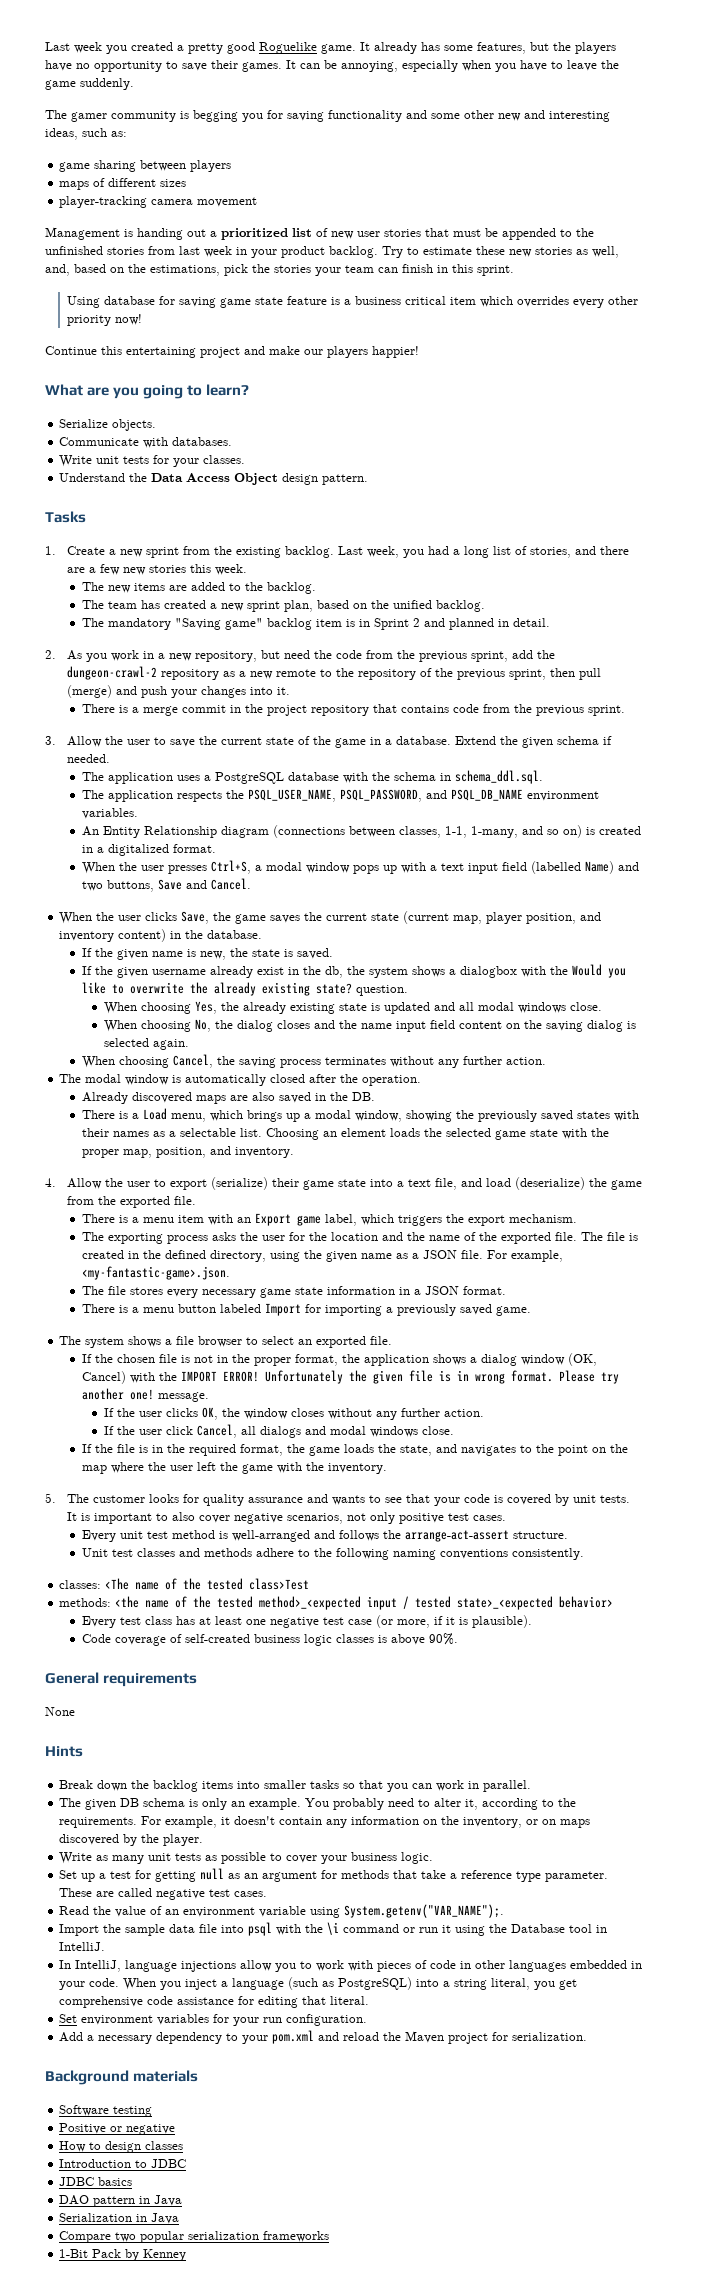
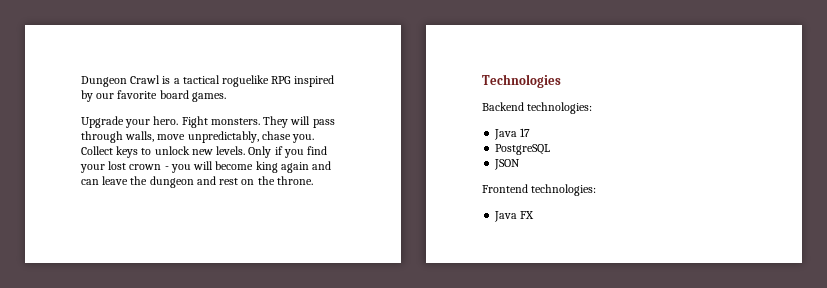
[45,42,616,54] [45,60,619,72] [45,78,134,90] [45,110,610,122] [45,128,127,140] [59,160,232,172] [59,178,187,190] [59,196,258,208] [45,227,594,240] [45,246,619,258] [45,264,514,276] [67,296,639,308] [67,314,143,326] [45,346,419,358] [45,384,250,399] [59,419,157,431] [59,437,233,448] [59,455,246,467] [59,473,369,485] [45,511,86,523] [45,546,630,558] [67,564,248,575] [81,582,316,594] [81,600,485,612] [81,618,550,630] [45,650,556,662] [67,666,602,680] [67,685,291,698] [81,704,625,716] [45,736,613,748] [67,754,111,763] [81,770,543,784] [81,789,599,802] [81,808,138,819] [81,825,641,838] [81,844,216,856] [81,860,639,874] [81,878,251,892] [59,911,602,924] [59,929,263,942] [81,948,333,960] [81,964,626,978] [81,982,408,996] [103,1001,602,1014] [103,1019,636,1032] [103,1038,189,1050] [81,1054,546,1068] [59,1074,422,1086] [81,1092,375,1104] [81,1108,639,1122] [81,1128,609,1140] [81,1146,294,1158] [45,1177,643,1190] [67,1196,197,1208] [81,1213,577,1226] [81,1232,638,1244] [81,1250,563,1262] [81,1266,230,1280] [81,1286,506,1298] [81,1303,531,1316] [59,1336,393,1348] [81,1353,597,1366] [81,1370,619,1384] [81,1388,209,1402] [103,1407,484,1420] [103,1424,454,1438] [81,1444,628,1456] [81,1462,387,1474] [45,1493,631,1506] [67,1512,507,1524] [81,1530,568,1542] [81,1548,584,1560] [59,1578,310,1590] [59,1596,614,1610] [81,1615,532,1628] [81,1633,458,1646] [45,1672,198,1687] [45,1707,75,1716] [45,1746,83,1757] [59,1780,532,1792] [59,1798,577,1810] [59,1816,591,1828] [59,1834,204,1846] [59,1852,434,1864] [59,1868,609,1882] [59,1888,268,1900] [59,1904,505,1918] [59,1922,608,1936] [59,1942,106,1951] [59,1960,643,1972] [59,1977,578,1990] [59,1996,370,2008] [59,2014,368,2026] [59,2030,588,2044] [45,2070,199,2085] [59,2105,153,2117] [59,2123,176,2135] [59,2141,184,2153] [59,2159,187,2168] [59,2177,133,2186] [59,2195,183,2207] [59,2213,180,2224] [59,2231,330,2243] [59,2249,187,2261] Last week you created a pretty good Roguelike game. It already has some features, but the players have no opportunity to save their games. It can be annoying, especially when you have to leave the game suddenly. // The gamer community is begging you for saving functionality and some other new and interesting ideas, such as: // game sharing between players // maps of different sizes // player-tracking camera movement // Management is handing out a prioritized list of new user stories that must be appended to the unfinished stories from last week in your product backlog. Try to estimate these new stories as well, and, based on the estimations, pick the stories your team can finish in this sprint. // Using database for saving game state feature is a business critical item which overrides every other priority now! // Continue this entertaining project and make our players happier! // What are you going to learn? // Serialize objects. // Communicate with databases. // Write unit tests for your classes. // Understand the Data Access Object design pattern. // Tasks // 1. Create a new sprint from the existing backlog. Last week, you had a long list of stories, and there are a few new stories this week. // The new items are added to the backlog. // The team has created a new sprint plan, based on the unified backlog. // The mandatory "Saving game" backlog item is in Sprint 2 and planned in detail. // 2. As you work in a new repository, but need the code from the previous sprint, add the dungeon-crawl-2 repository as a new remote to the repository of the previous sprint, then pull (merge) and push your changes into it. // There is a merge commit in the project repository that contains code from the previous sprint. // 3. Allow the user to save the current state of the game in a database. Extend the given schema if needed. // The application uses a PostgreSQL database with the schema in schema_ddl.sql. // The application respects the PSQL_USER_NAME, PSQL_PASSWORD, and PSQL_DB_NAME environment variables. // An Entity Relationship diagram (connections between classes, 1-1, 1-many, and so on) is created in a digitalized format. // When the user presses Ctrl+S, a modal window pops up with a text input field (labelled Name) and two buttons, Save and Cancel. // When the user clicks Save, the game saves the current state (current map, player position, and inventory content) in the database. // If the given name is new, the state is saved. // If the given username already exist in the db, the system shows a dialogbox with the Would you like to overwrite the already existing state? question. // When choosing Yes, the already existing state is updated and all modal windows close. // When choosing No, the dialog closes and the name input field content on the saving dialog is selected again. // When choosing Cancel, the saving process terminates without any further action. // The modal window is automatically closed after the operation. // Already discovered maps are also saved in the DB. // There is a Load menu, which brings up a modal window, showing the previously saved states with their names as a selectable list. Choosing an element loads the selected game state with the proper map, position, and inventory. // 4. Allow the user to export (serialize) their game state into a text file, and load (deserialize) the game from the exported file. // There is a menu item with an Export game label, which triggers the export mechanism. // The exporting process asks the user for the location and the name of the exported file. The file is created in the defined directory, using the given name as a JSON file. For example, <my-fantastic-game>.json. // The file stores every necessary game state information in a JSON format. // There is a menu button labeled Import for importing a previously saved game. // The system shows a file browser to select an exported file. // If the chosen file is not in the proper format, the application shows a dialog window (OK, Cancel) with the IMPORT ERROR! Unfortunately the given file is in wrong format. Please try another one! message. // If the user clicks OK, the window closes without any further action. // If the user click Cancel, all dialogs and modal windows close. // If the file is in the required format, the game loads the state, and navigates to the point on the map where the user left the game with the inventory. // 5. The customer looks for quality assurance and wants to see that your code is covered by unit tests. It is important to also cover negative scenarios, not only positive test cases. // Every unit test method is well-arranged and follows the arrange-act-assert structure. // Unit test classes and methods adhere to the following naming conventions consistently. // classes: <The name of the tested class>Test // methods: <the name of the tested method>_<expected input / tested state>_<expected behavior> // Every test class has at least one negative test case (or more, if it is plausible). // Code coverage of self-created business logic classes is above 90%. // General requirements // None // Hints // Break down the backlog items into smaller tasks so that you can work in parallel. // The given DB schema is only an example. You probably need to alter it, according to the requirements. For example, it doesn't contain any information on the inventory, or on maps discovered by the player. // Write as many unit tests as possible to cover your business logic. // Set up a test for getting null as an argument for methods that take a reference type parameter. These are called negative test cases. // Read the value of an environment variable using System.getenv("VAR_NAME");. // Import the sample data file into psql with the \i command or run it using the Database tool in IntelliJ. // In IntelliJ, language injections allow you to work with pieces of code in other languages embedded in your code. When you inject a language (such as PostgreSQL) into a string literal, you get comprehensive code assistance for editing that literal. // Set environment variables for your run configuration. // Add a necessary dependency to your pom.xml and reload the Maven project for serialization. // Background materials // Software testing // Positive or negative // How to design classes // Introduction to JDBC // JDBC basics // DAO pattern in Java // Serialization in Java // Compare two popular serialization frameworks // 1-Bit Pack by Kenney -> [81,75,334,87] [81,90,226,102] [81,116,335,128] [81,131,315,143] [81,146,328,158] [80,161,332,173] [81,176,313,188] [482,74,561,88] [482,102,593,114] [494,128,531,140] [495,144,551,155] [494,159,521,170] [482,184,597,196] [494,211,535,222] Dungeon Crawl is a tactical roguelike RPG inspired by our favorite board games. // Upgrade your hero. Fight monsters. They will pass through walls, move unpredictably, chase you. Collect keys to unlock new levels. Only if you find your lost crown - you will become king again and can leave the dungeon and rest on the throne. // Technologies // Backend technologies: // Java 17 // PostgreSQL // JSON // Frontend technologies: // Java FX

